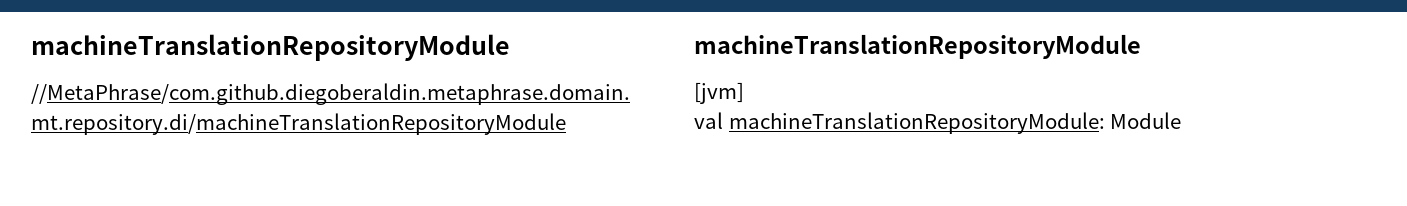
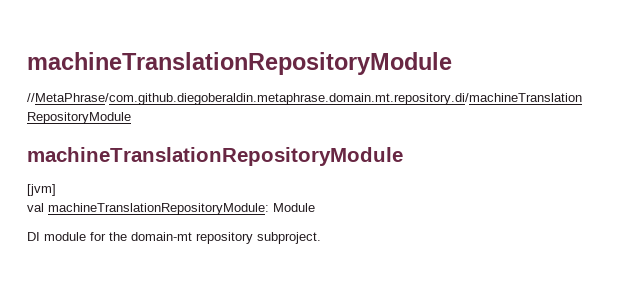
(1182, 120) none -> [27,232,321,244] // DI module for the domain-mt repository subproject.

